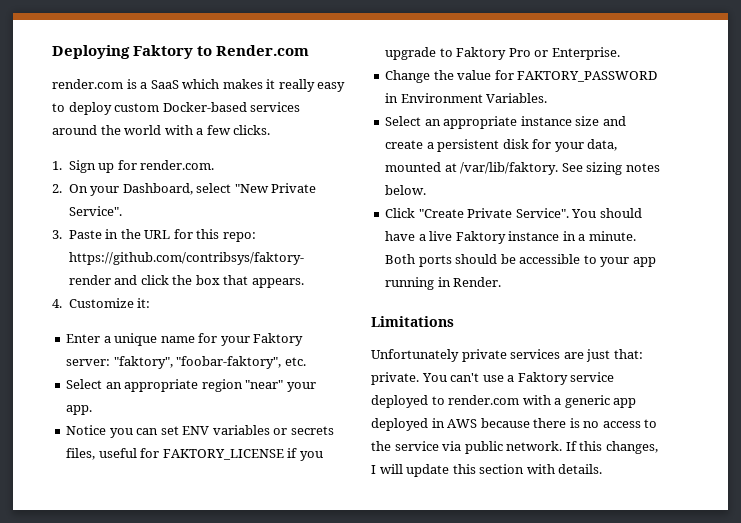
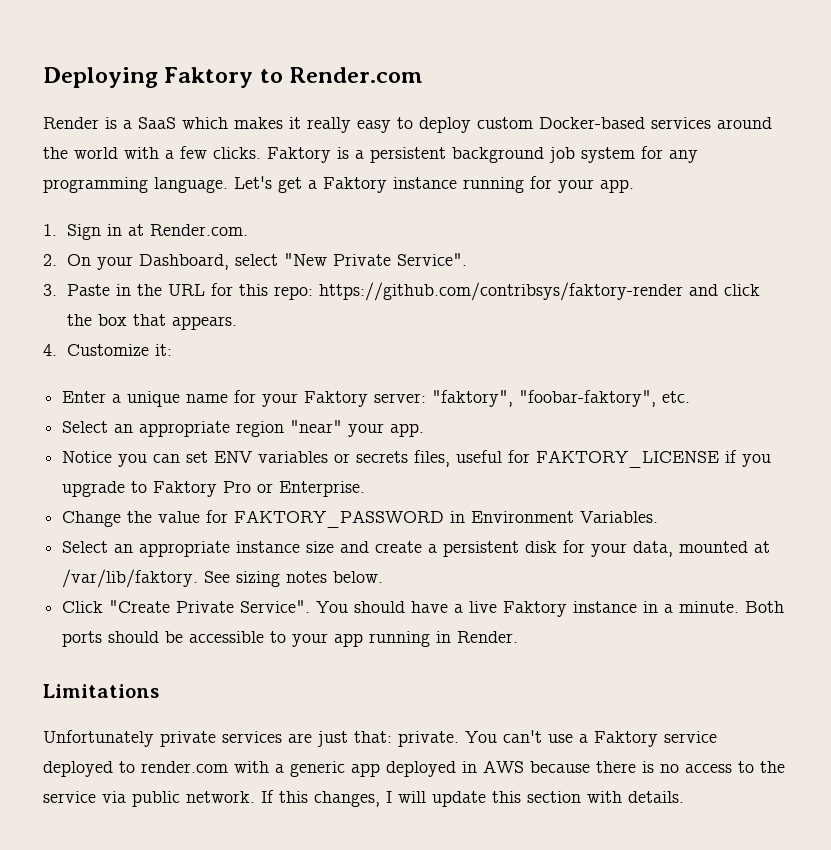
[52,79,123,89] render.com -> [43,117,99,129] Render
(271, 130) none -> [267,146,698,163] [43,176,634,193] Faktory is a persistent background job system for any programming language. Let's get a Faktory instance running for your app.
[98,160,215,173] up for render.com. -> [107,224,249,236] in at Render.com.

